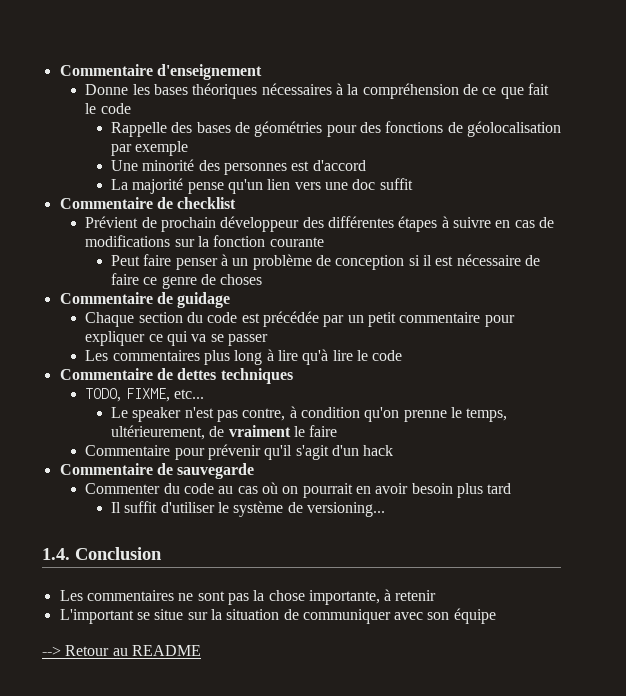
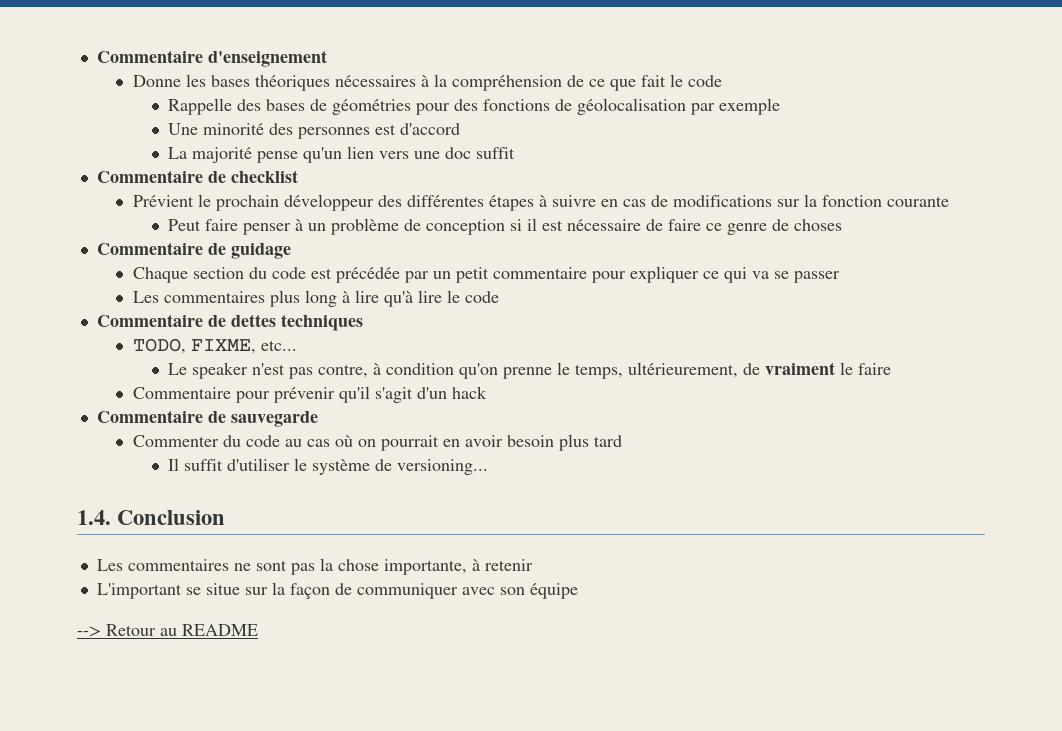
[141,217,157,228] de -> [197,194,211,207] le
[226,609,280,620] situation -> [289,583,330,599] façon

